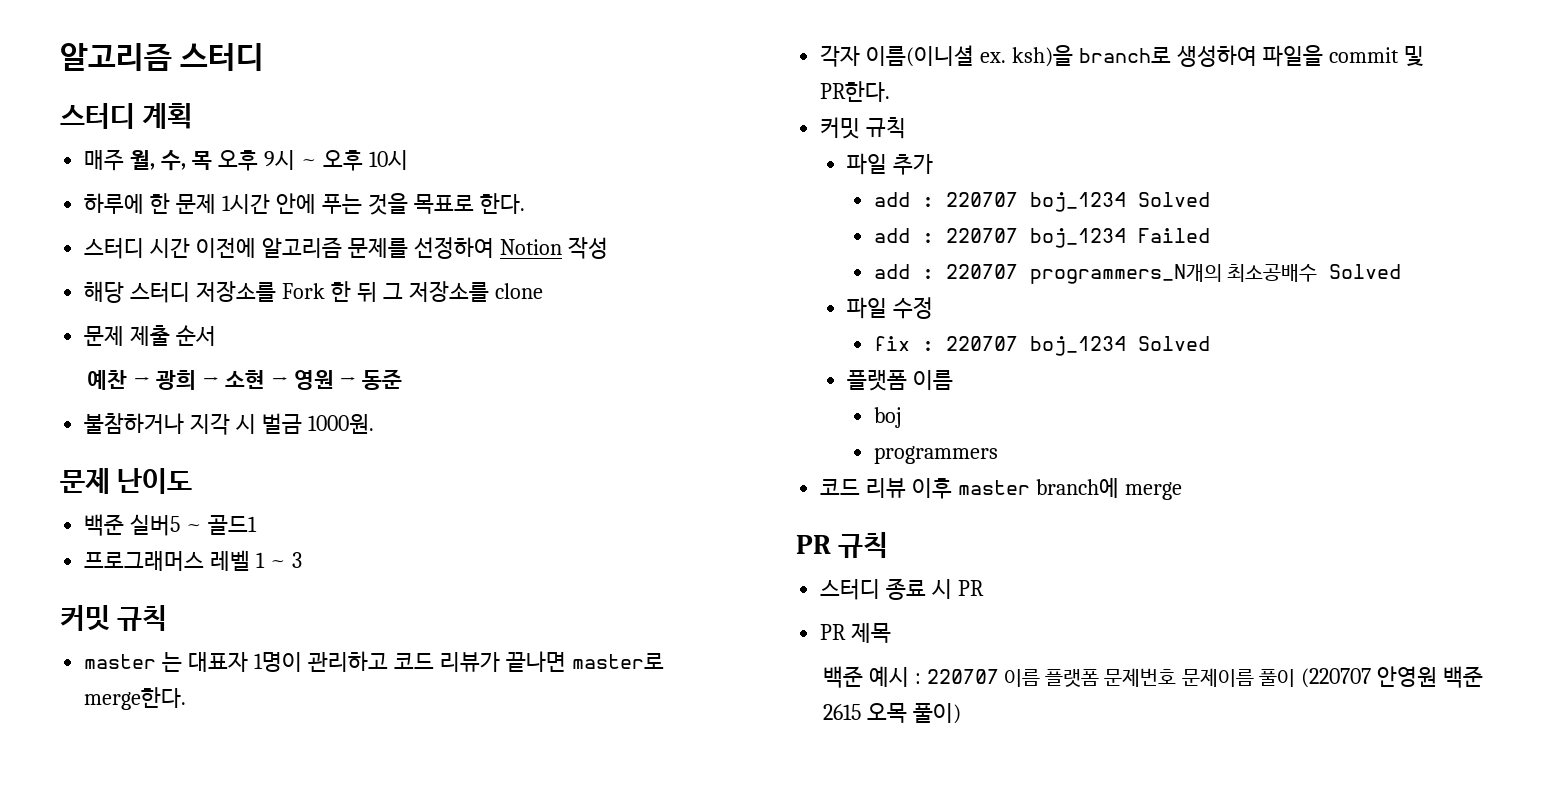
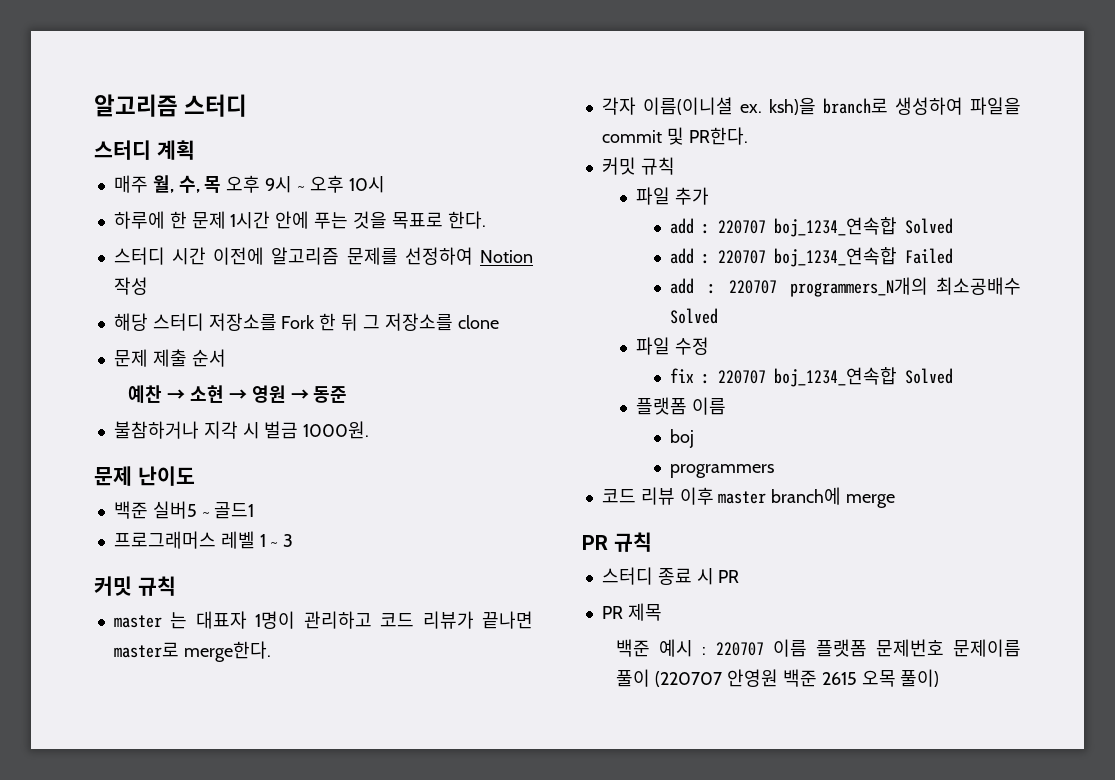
[155,370,219,390] 광희 → -> (186, 395) none
[1029,192,1126,212] boj_1234 -> [774,217,898,237] boj_1234_연속합
[1029,228,1126,248] boj_1234 -> [774,247,898,267] boj_1234_연속합
[1029,336,1126,356] boj_1234 -> [774,367,898,387] boj_1234_연속합

